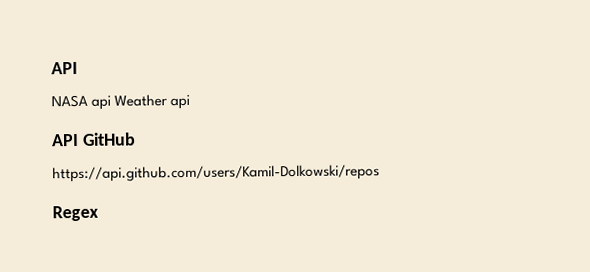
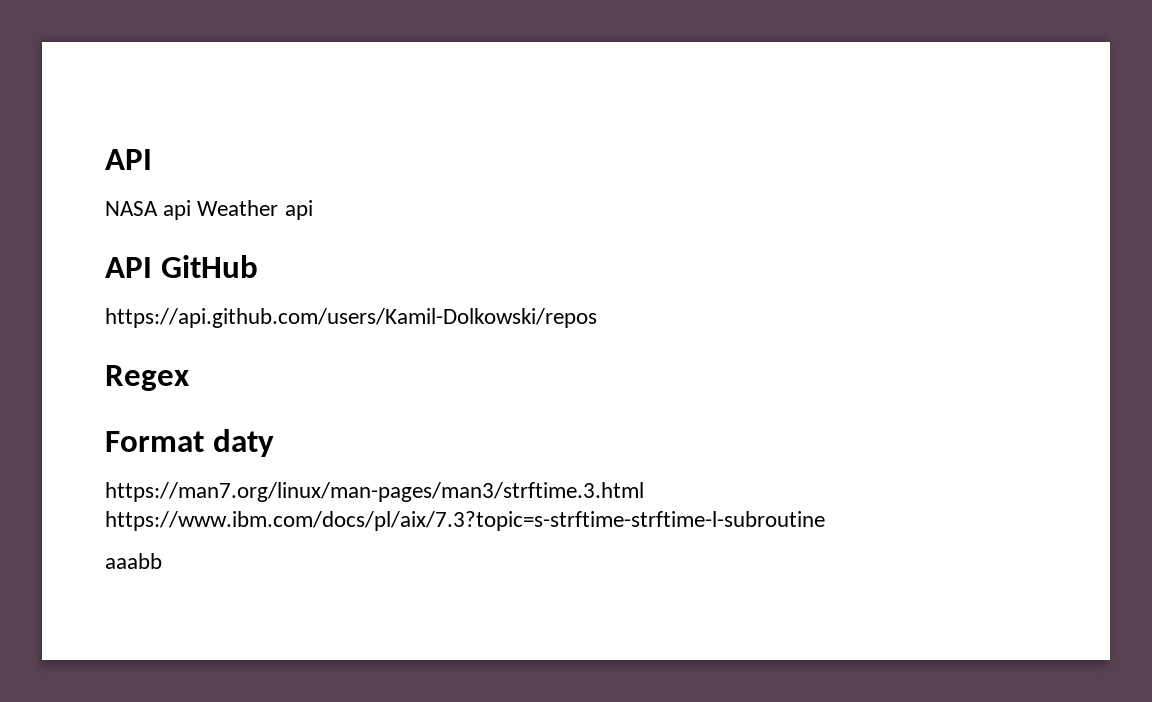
(99, 213) none -> [105,429,274,457] [105,482,644,502] [105,511,825,531] [105,553,162,569] // Format daty // https://man7.org/linux/man-pages/man3/strftime.3.html https://www.ibm.com/docs/pl/aix/7.3?topic=s-strftime-strftime-l-subroutine // aaabb

